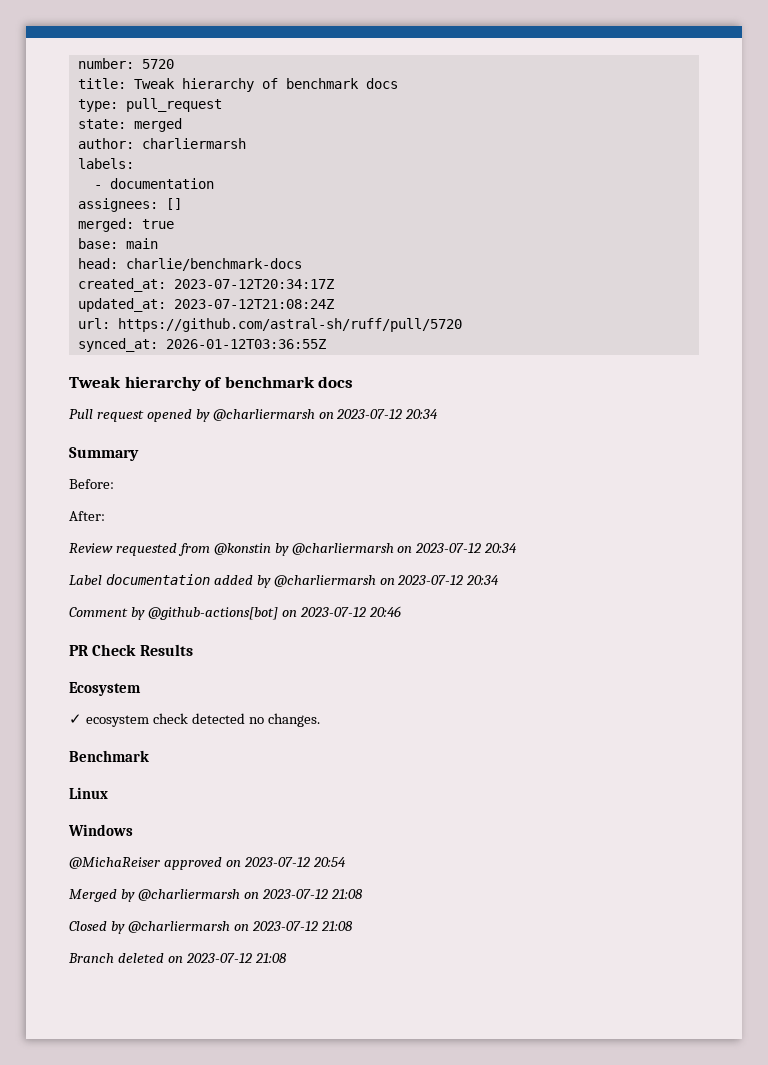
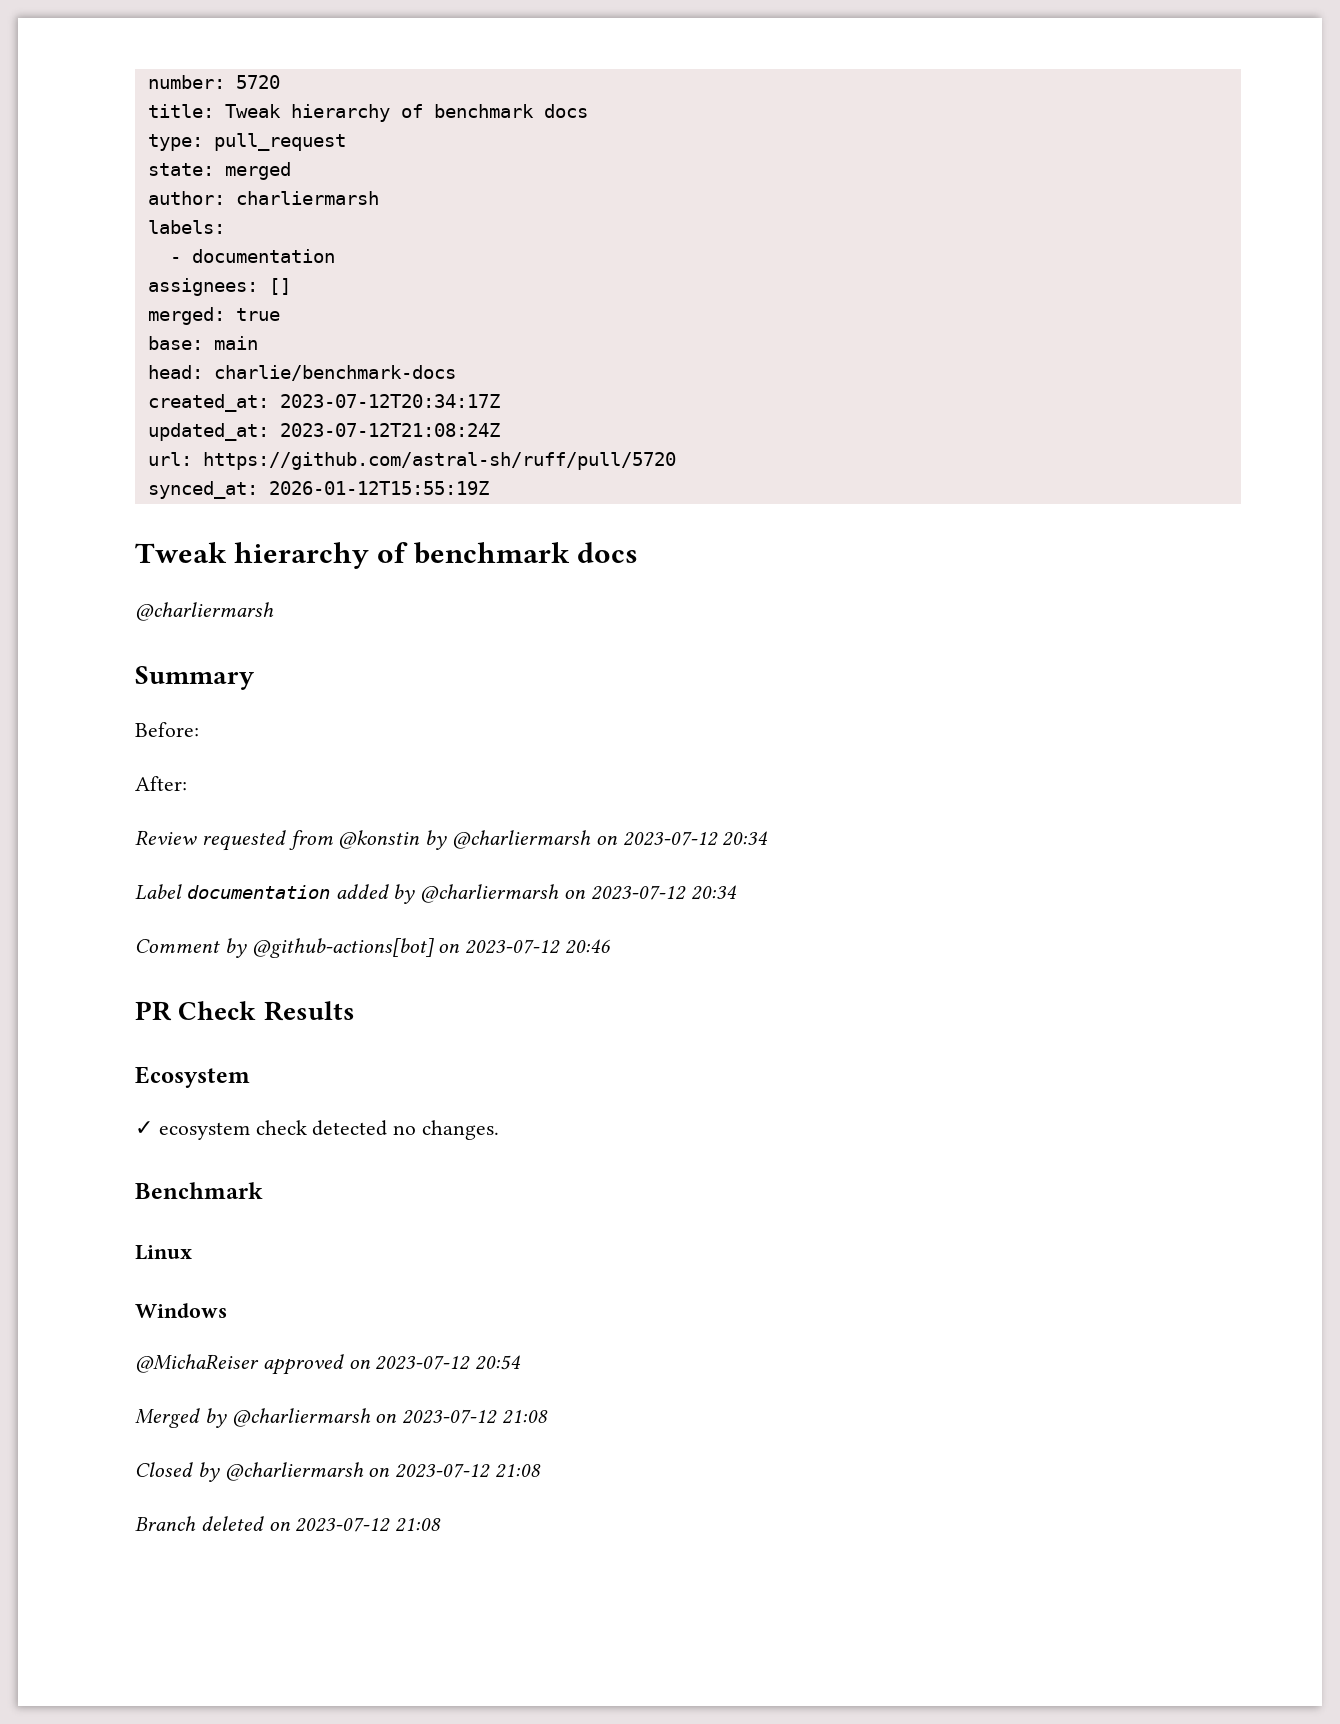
[165,339,326,349] [69,376,354,391] [69,409,439,422] 2026-01-12T03:36:55Z // Tweak hierarchy of benchmark docs // Pull request opened by @charliermarsh on 2023-07-12 20:34 -> [268,481,489,495] [135,542,639,569] [135,602,274,621] 2026-01-12T15:55:19Z // Tweak hierarchy of benchmark docs // @charliermarsh

